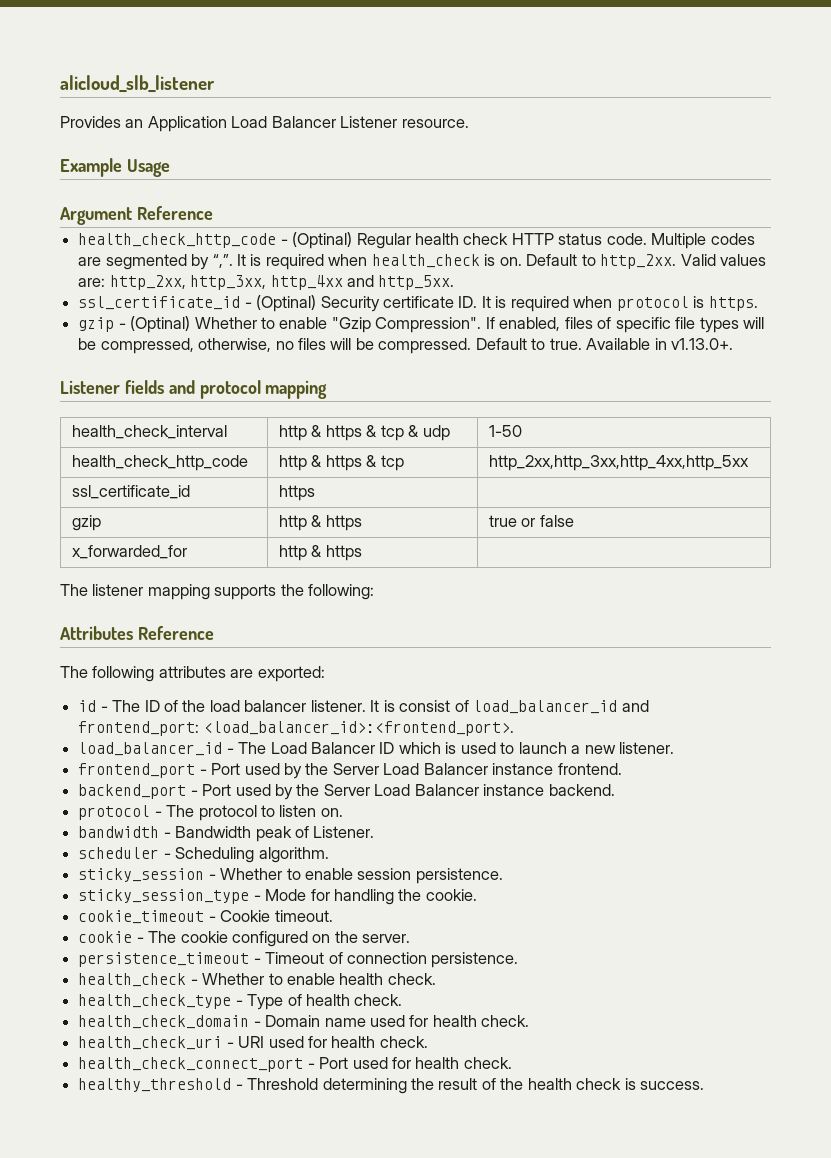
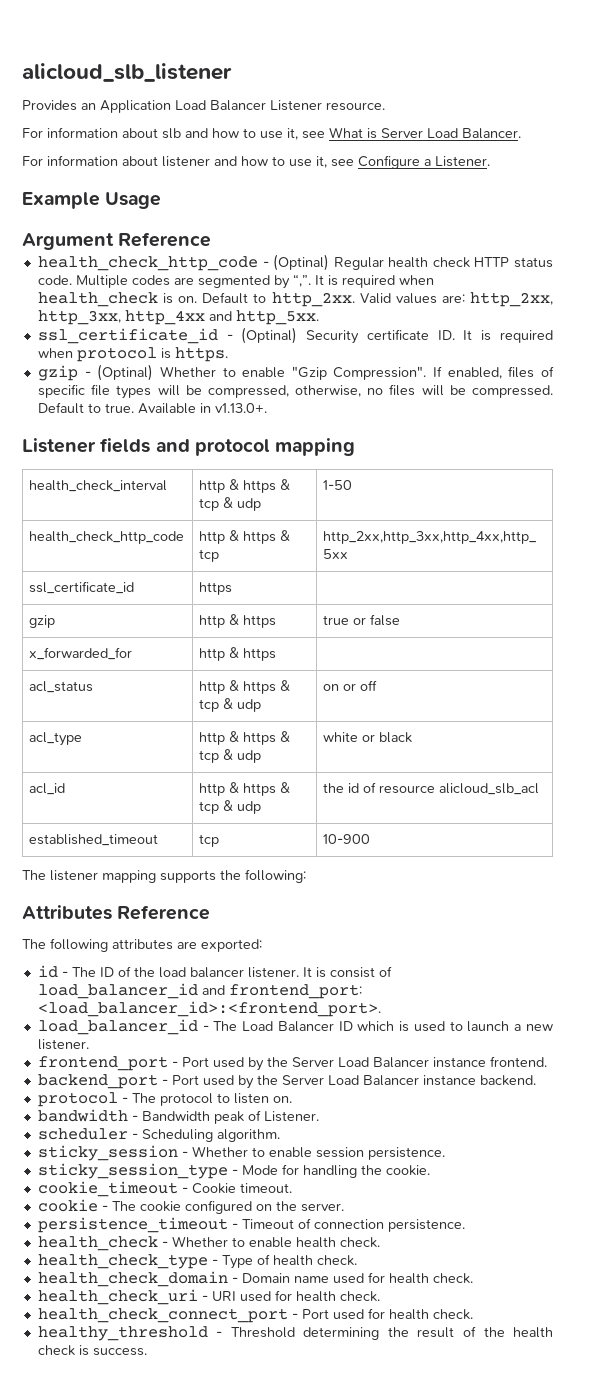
(469, 123) none -> [22,127,521,140] [22,155,490,169] // For information about slb and how to use it, see What is Server Load Balancer. // For information about listener and how to use it, see Configure a Listener.
(362, 553) none -> [29,681,94,693] [199,680,291,694] [199,698,262,712] [323,680,378,691] [29,732,83,746] [199,731,291,745] [199,749,262,763] [323,732,413,743] [29,783,66,795] [199,782,291,796] [199,800,262,814] [323,782,540,795] [29,834,159,846] [199,834,220,847] [323,834,371,844] // acl_status | http & https & tcp & udp | on or off // acl_type | http & https & tcp & udp | white or black // acl_id | http & https & tcp & udp | the id of resource alicloud_slb_acl // established_timeout | tcp | 10-900

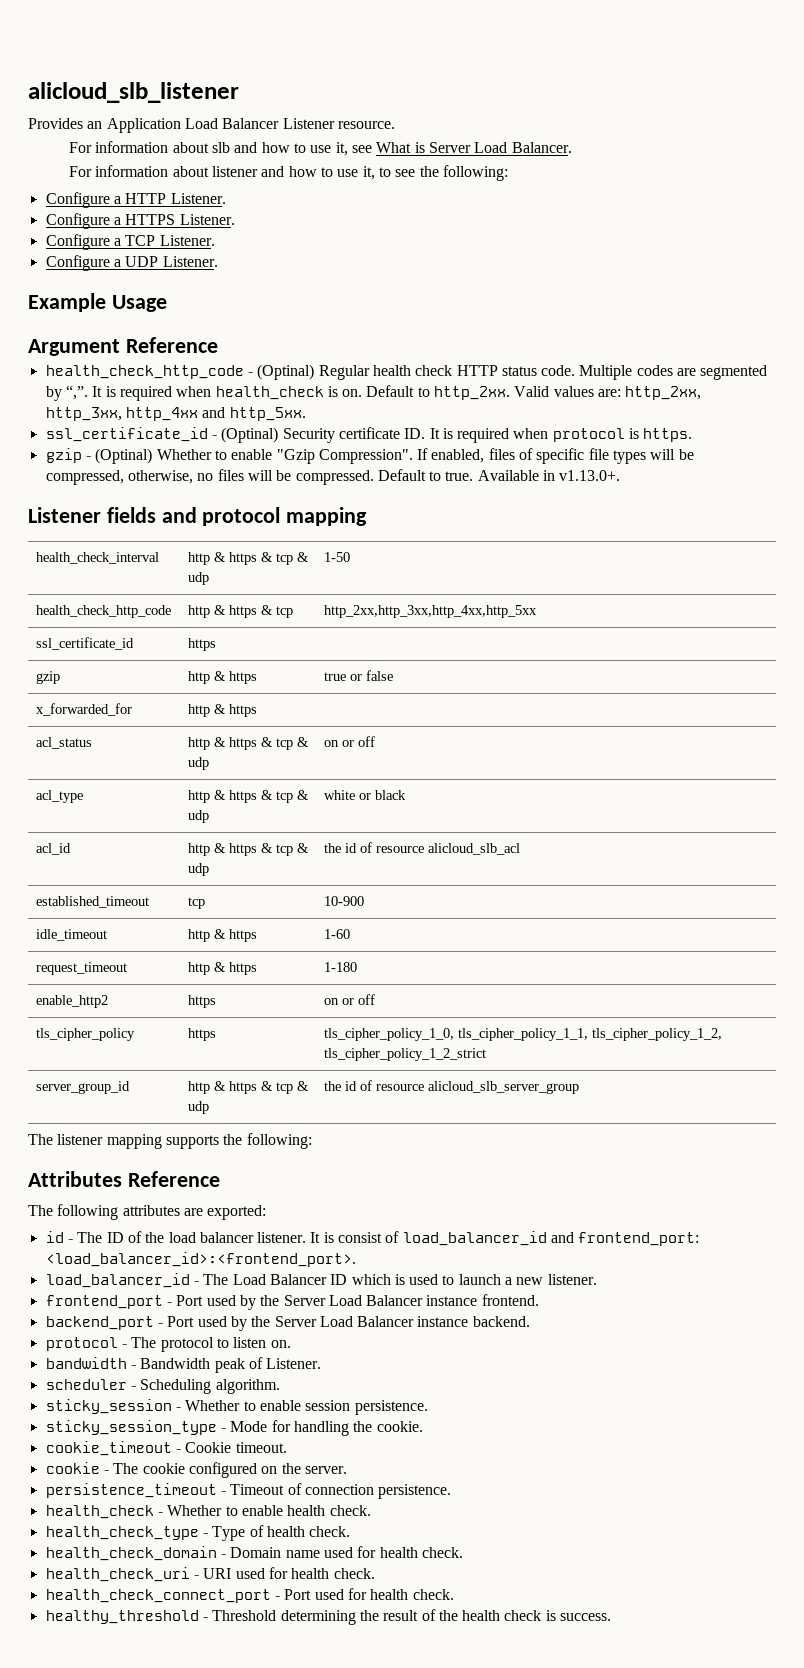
[331,155,431,169] see Configure a -> [378,165,508,181] [45,192,226,208] [45,213,235,229] [45,234,215,250] [45,255,159,271] to see the following: // Configure a HTTP Listener. // Configure a HTTPS Listener. // Configure a TCP Listener. // Configure a UDP
(371, 839) none -> [36,929,108,941] [188,929,258,942] [324,929,351,939] [36,962,128,975] [188,962,258,975] [324,962,358,972] [36,995,109,1008] [188,995,217,1008] [324,994,376,1005] [36,1028,136,1041] [188,1028,217,1041] [324,1028,723,1041] [324,1048,487,1061] [36,1081,131,1094] [188,1081,310,1094] [188,1101,210,1114] [324,1080,580,1094] // idle_timeout | http & https | 1-60 // request_timeout | http & https | 1-180 // enable_http2 | https | on or off // tls_cipher_policy | https | tls_cipher_policy_1_0, tls_cipher_policy_1_1, tls_cipher_policy_1_2, tls_cipher_policy_1_2_strict // server_group_id | http & https & tcp & udp | the id of resource alicloud_slb_server_group

